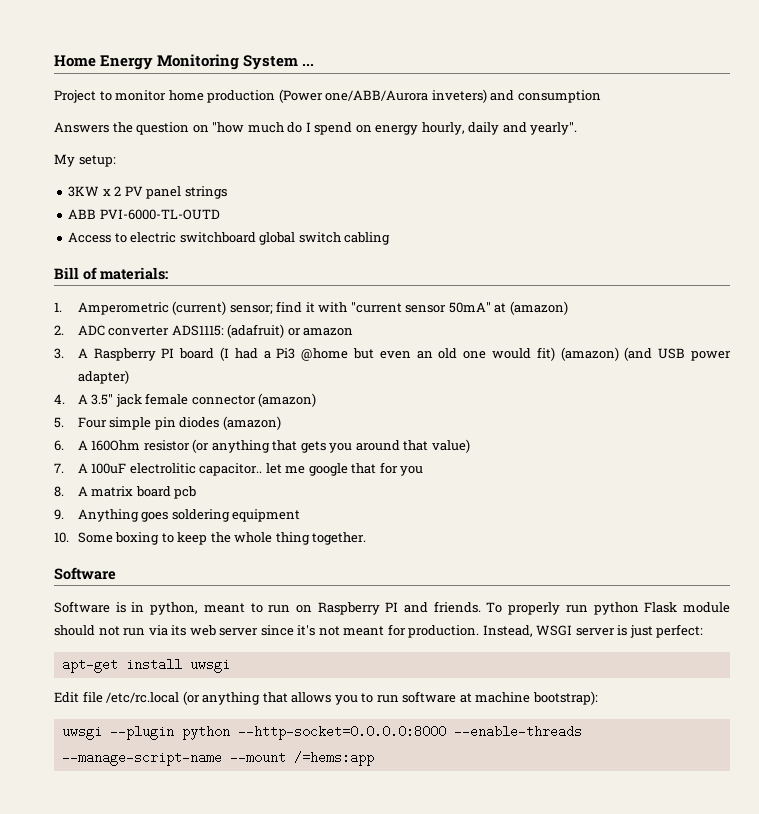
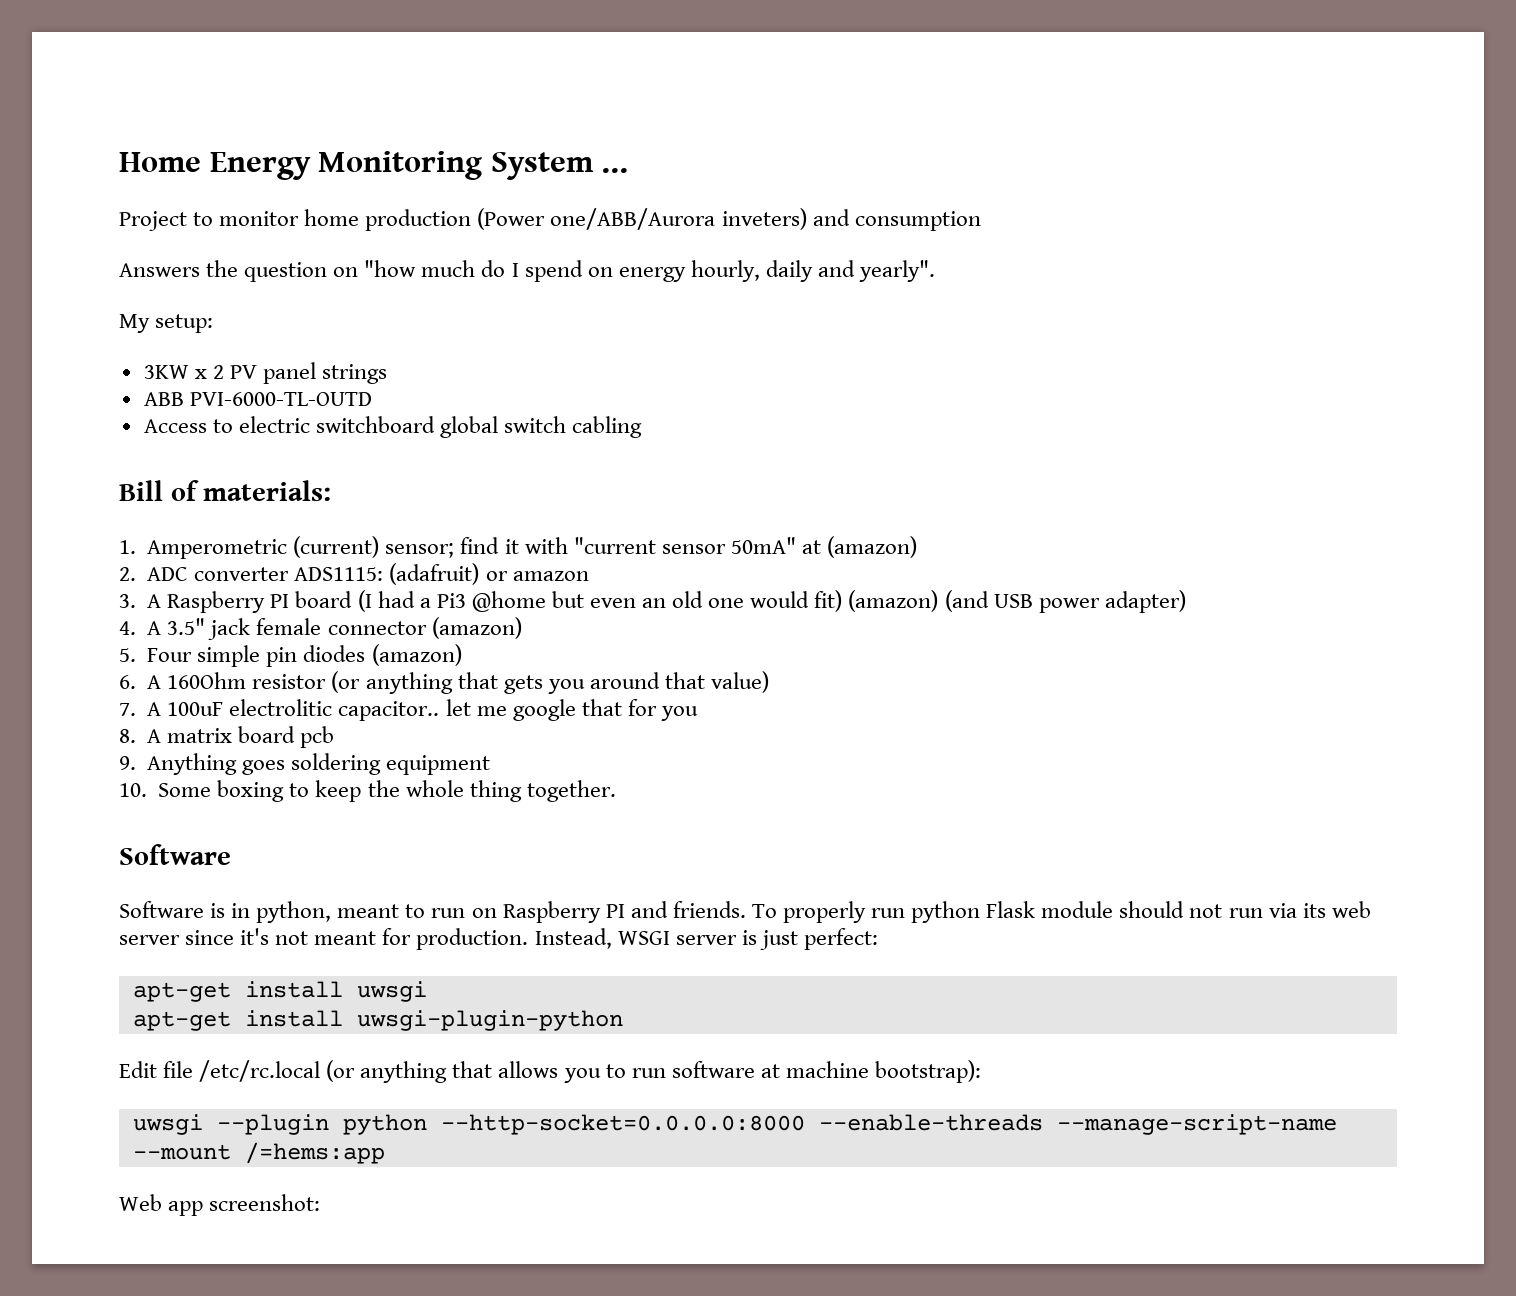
(230, 666) none -> [132,1010,623,1031] // apt-get install uwsgi-plugin-python
(374, 758) none -> [119,1194,321,1216] // Web app screenshot:

